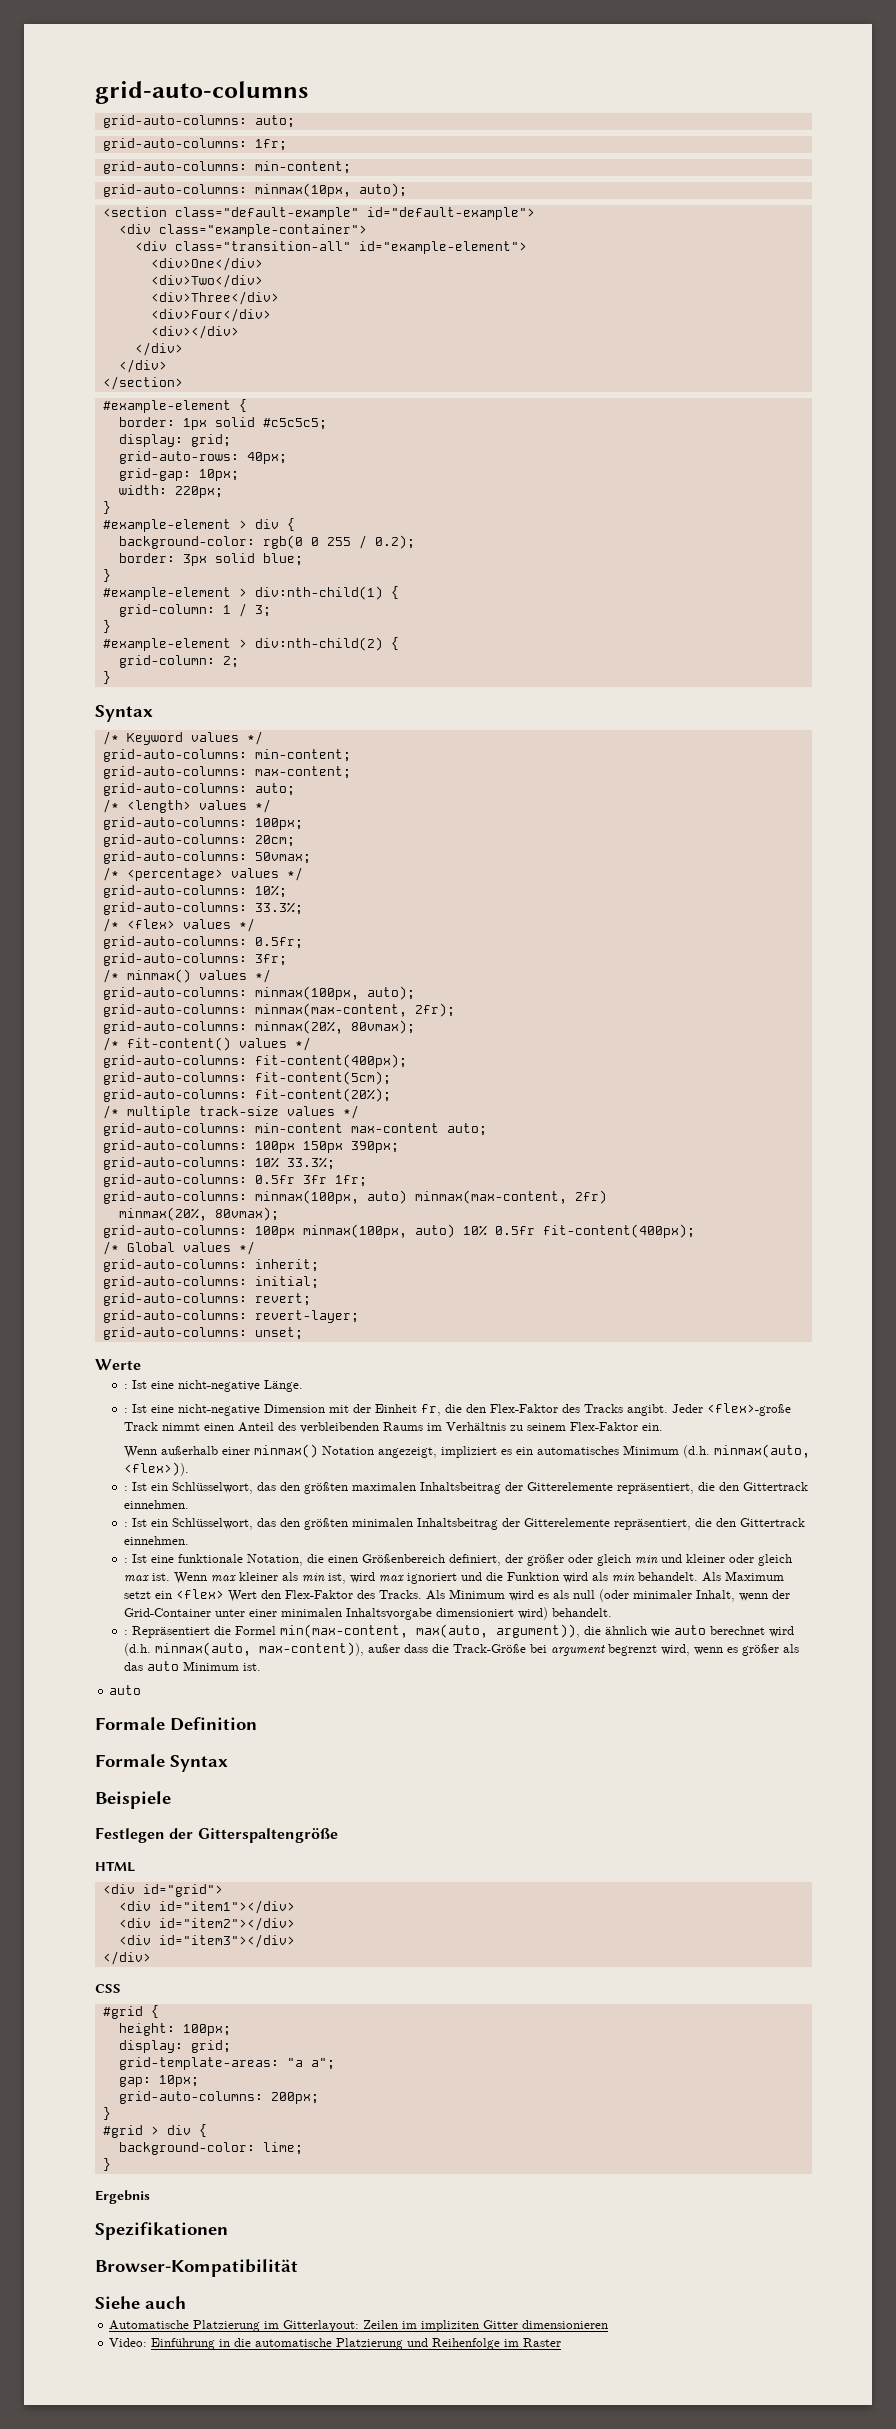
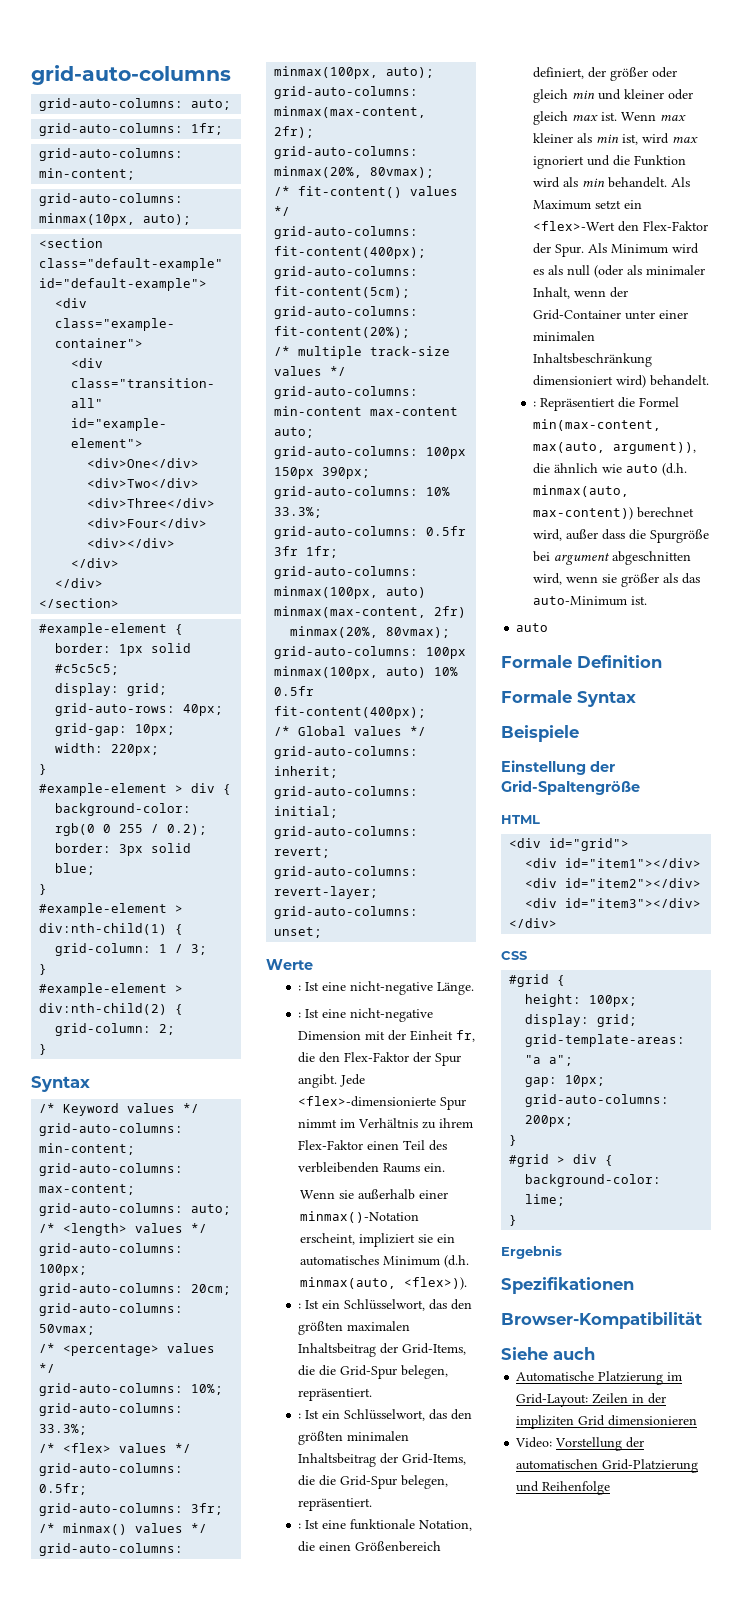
[561,1403,791,1416] [123,1422,638,1433] des Tracks angibt. Jeder <flex>-große Track nimmt einen Anteil des verbleibenden Raums im Verhältnis zu seinem Flex-Faktor -> [413,1052,462,1066] [298,1074,366,1088] [298,1096,467,1110] [298,1118,474,1129] [298,1140,448,1151] [298,1162,421,1173] der Spur angibt. Jede <flex>-dimensionierte Spur nimmt im Verhältnis zu ihrem Flex-Faktor einen Teil des verbleibenden Raums
(157, 1452) none -> [338,1190,354,1199] sie
[253,1444,512,1458] minmax() Notation angezeigt, impliziert es -> [299,1211,419,1223] [299,1233,433,1247] minmax()-Notation erscheint, impliziert sie
[526,1482,808,1494] [123,1500,189,1509] Gitterelemente repräsentiert, die den Gittertrack einnehmen. -> [402,1343,467,1355] [298,1365,449,1379] [298,1388,373,1401] Grid-Items, die die Grid-Spur belegen, repräsentiert.
[523,1518,805,1530] [123,1536,189,1545] Gitterelemente repräsentiert, die den Gittertrack einnehmen. -> [402,1453,467,1465] [298,1475,449,1489] [298,1498,373,1511] Grid-Items, die die Grid-Spur belegen, repräsentiert.
[175,1589,422,1602] <flex> Wert den Flex-Faktor des Tracks. -> [533,221,709,232] [533,243,585,257] <flex>-Wert den Flex-Faktor der Spur.
(629, 1595) none -> [627,265,643,275] als
[345,1608,432,1620] Inhaltsvorgabe -> [533,353,653,367] Inhaltsbeschränkung
[709,1626,794,1637] [123,1642,364,1656] berechnet wird (d.h. minmax(auto, max-content)), -> [662,463,688,476] [533,485,630,497] [533,507,695,520] [533,529,563,541] (d.h. minmax(auto, max-content)) berechnet wird,
[452,1644,526,1653] Track-Größe -> [650,529,710,543] Spurgröße
[607,1644,657,1656] begrenzt -> [612,551,692,565] abgeschnitten
[726,1647,738,1653] es -> [602,574,618,583] sie
[146,1661,239,1671] auto Minimum -> [533,596,628,606] auto-Minimum
[95,1827,338,1843] Festlegen der Gitterspaltengröße -> [501,760,615,775] [501,780,640,795] Einstellung der Grid-Spaltengröße
[283,2320,609,2332] [109,2338,562,2350] Gitterlayout: Zeilen im impliziten Gitter dimensionieren // Video: Einführung in die automatische Platzierung und Reihenfolge im Raster -> [516,1393,667,1407] [516,1415,698,1429] [515,1437,645,1451] [516,1459,699,1473] [516,1481,611,1495] Grid-Layout: Zeilen in der impliziten Grid dimensionieren // Video: Vorstellung der automatischen Grid-Platzierung und Reihenfolge

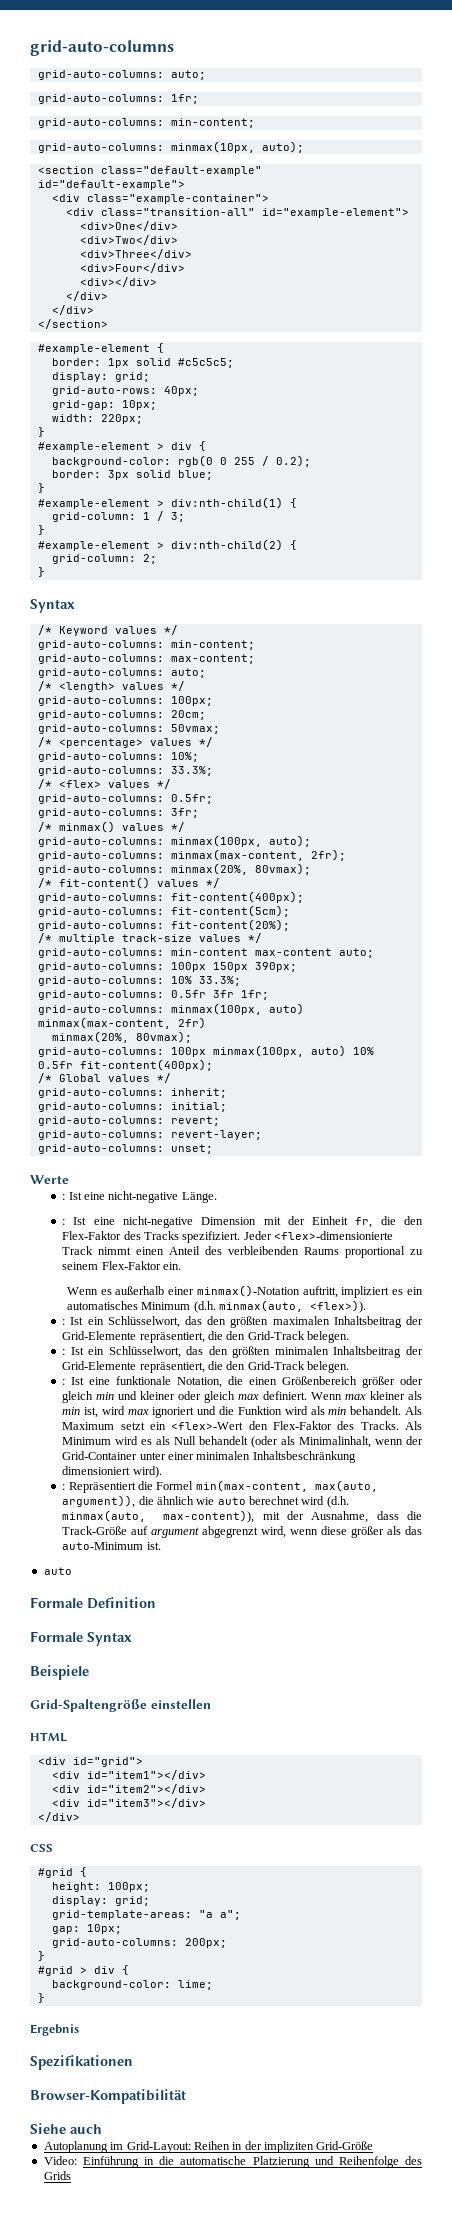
[413,1052,462,1066] [298,1074,366,1088] [298,1096,467,1110] [298,1118,474,1129] [298,1140,448,1151] [298,1162,421,1173] der Spur angibt. Jede <flex>-dimensionierte Spur nimmt im Verhältnis zu ihrem Flex-Faktor einen Teil des verbleibenden Raums -> [123,1231,394,1243] [62,1246,424,1258] [62,1261,161,1270] des Tracks spezifiziert. Jeder <flex>-dimensionierte Track nimmt einen Anteil des verbleibenden Raums proportional zu seinem Flex-Faktor
[338,1190,354,1199] sie -> [100,1289,112,1295] es
[299,1233,433,1247] erscheint, impliziert sie -> [302,1286,404,1298] auftritt, impliziert es
[402,1343,467,1355] [298,1365,449,1379] [298,1388,373,1401] Grid-Items, die die Grid-Spur belegen, repräsentiert. -> [62,1331,350,1343] Grid-Elemente repräsentiert, die den Grid-Track belegen.
[402,1453,467,1465] [298,1475,449,1489] [298,1498,373,1511] Grid-Items, die die Grid-Spur belegen, repräsentiert. -> [62,1361,350,1373] Grid-Elemente repräsentiert, die den Grid-Track belegen.
[533,67,607,79] definiert, der -> (358, 1380) none
[601,112,618,121] ist. -> [263,1391,308,1400] definiert.
[533,243,585,257] der Spur. -> [337,1421,399,1430] des Tracks.
[567,265,706,278] [533,287,571,299] null (oder als minimaler Inhalt, -> [174,1436,372,1448] Null behandelt (oder als Minimalinhalt,
[616,375,710,388] wird) behandelt. -> [132,1466,162,1478] wird).
[662,463,688,476] [533,485,630,497] [533,507,695,520] [533,529,710,543] [533,551,692,565] (d.h. minmax(auto, max-content)) berechnet wird, außer dass die Spurgröße bei argument abgeschnitten -> [249,1496,349,1508] [62,1510,422,1523] [62,1526,259,1538] berechnet wird (d.h. minmax(auto, max-content)), mit der Ausnahme, dass die Track-Größe auf argument abgegrenzt
[602,574,618,583] sie -> [321,1526,348,1535] diese
[501,760,615,775] Einstellung der -> (89, 1672) none
(640, 787) none -> [150,1699,211,1709] einstellen
[516,1371,664,1385] Automatische Platzierung -> [43,2141,108,2153] Autoplanung
[592,1393,629,1404] Zeilen -> [193,2141,230,2150] Reihen
[578,1415,698,1426] Grid dimensionieren -> [316,2141,374,2150] Grid-Größe
[555,1437,645,1451] [516,1459,699,1473] [516,1481,611,1495] Vorstellung der automatischen Grid-Platzierung und Reihenfolge -> [82,2156,422,2168] [43,2171,71,2180] Einführung in die automatische Platzierung und Reihenfolge des Grids

